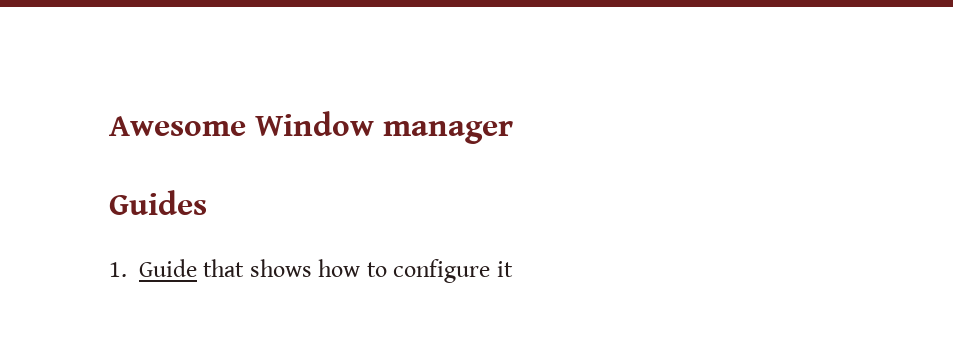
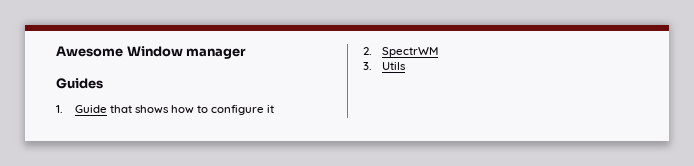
(513, 269) none -> [363,47,438,57] [363,62,406,70] // 2. SpectrWM // 3. Utils

